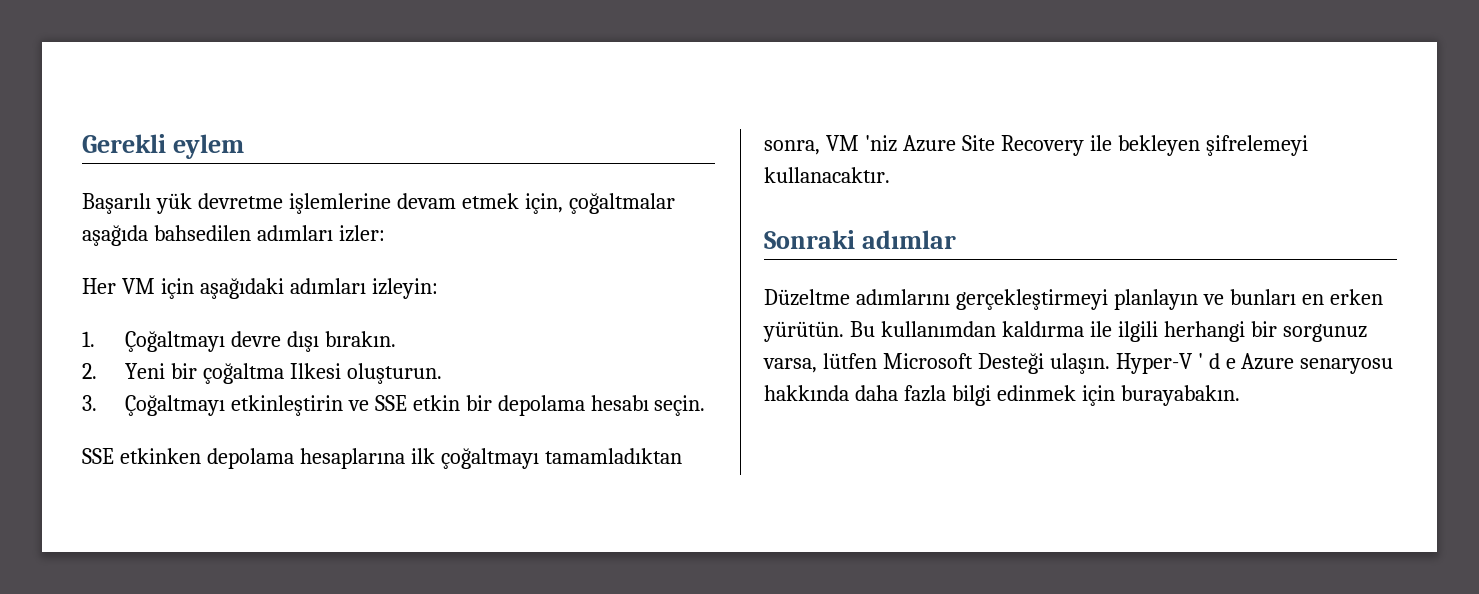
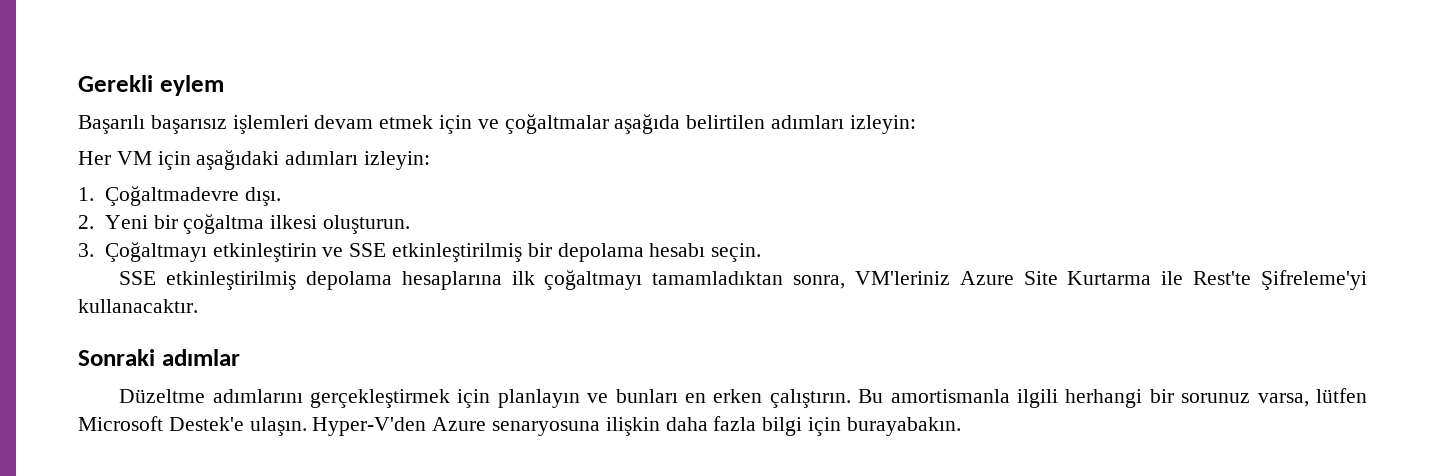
[155,193,675,214] [82,225,385,246] yük devretme işlemlerine devam etmek için, çoğaltmalar aşağıda bahsedilen adımları izler: -> [150,114,916,134] başarısız işlemleri devam etmek için ve çoğaltmalar aşağıda belirtilen adımları izleyin:
[124,331,396,352] Çoğaltmayı devre dışı bırakın. -> [104,186,281,206] Çoğaltmadevre dışı.
[289,363,341,379] Ilkesi -> [270,215,318,229] ilkesi
[412,395,460,411] etkin -> [391,243,522,262] etkinleştirilmiş
[119,448,201,464] etkinken -> [166,271,297,290] etkinleştirilmiş
[825,135,1308,156] VM 'niz Azure Site Recovery ile bekleyen şifrelemeyi -> [854,270,1367,290] VM'leriniz Azure Site Kurtarma ile Rest'te Şifreleme'yi
[955,289,1108,310] gerçekleştirmeyi -> [309,389,491,408] gerçekleştirmek için
[763,321,1112,342] yürütün. Bu kullanımdan kaldırma ile -> [769,389,1010,408] çalıştırın. Bu amortismanla
[1282,324,1367,342] sorgunuz -> [1181,393,1251,403] sorunuz
[977,353,1394,374] [764,385,849,401] Desteği ulaşın. Hyper-V ' d e Azure senaryosu hakkında -> [168,417,660,436] Destek'e ulaşın. Hyper-V'den Azure senaryosuna ilişkin
[996,385,1076,401] edinmek -> (803, 426) none

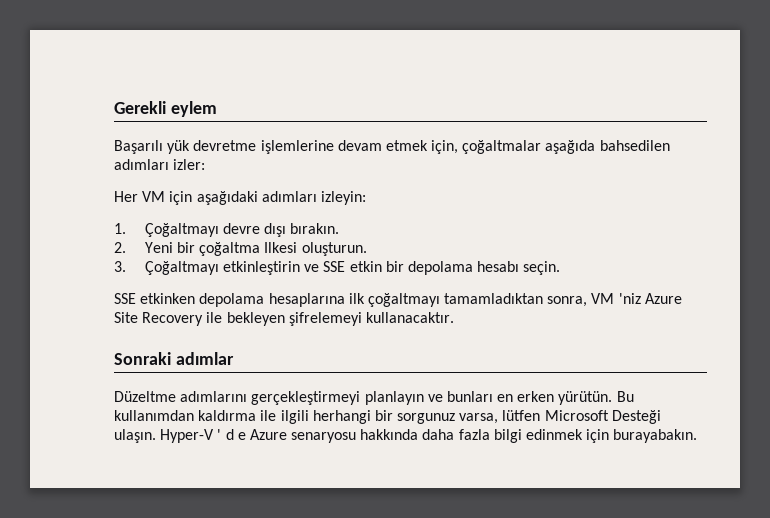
[150,114,916,134] başarısız işlemleri devam etmek için ve çoğaltmalar aşağıda belirtilen adımları izleyin: -> [167,140,670,154] [114,159,206,170] yük devretme işlemlerine devam etmek için, çoğaltmalar aşağıda bahsedilen adımları izler:
[104,186,281,206] Çoğaltmadevre dışı. -> [144,223,340,237] Çoğaltmayı devre dışı bırakın.
[270,215,318,229] ilkesi -> [264,242,298,253] Ilkesi
[391,243,522,262] etkinleştirilmiş -> [349,261,382,272] etkin
[166,271,297,290] etkinleştirilmiş -> [140,293,196,304] etkinken
[854,270,1367,290] VM'leriniz Azure Site Kurtarma ile Rest'te Şifreleme'yi -> [591,293,682,304] [114,312,362,326] VM 'niz Azure Site Recovery ile bekleyen şifrelemeyi
[309,389,491,408] gerçekleştirmek için -> [251,391,361,405] gerçekleştirmeyi
[769,389,1010,408] çalıştırın. Bu amortismanla -> [558,391,634,405] [114,410,277,421] yürütün. Bu kullanımdan kaldırma ile
[1181,393,1251,403] sorunuz -> [397,413,456,424] sorgunuz
[168,417,660,436] Destek'e ulaşın. Hyper-V'den Azure senaryosuna ilişkin -> [611,410,661,424] [114,429,419,443] Desteği ulaşın. Hyper-V ' d e Azure senaryosu hakkında
(803, 426) none -> [526,429,584,440] edinmek

